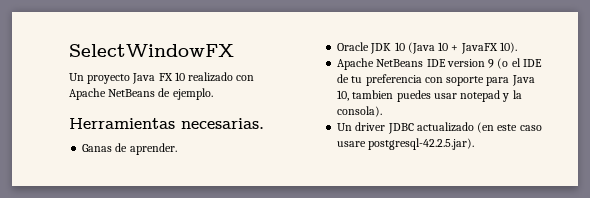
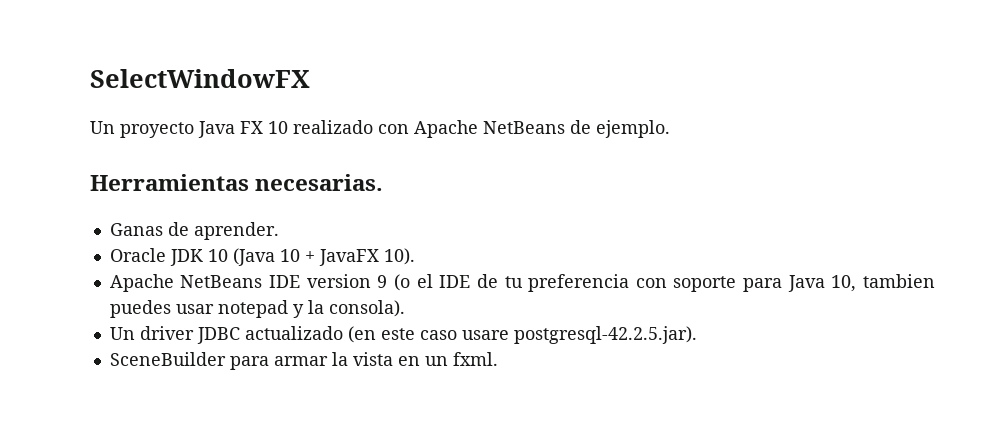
(475, 144) none -> [109,352,498,370] // SceneBuilder para armar la vista en un fxml.

